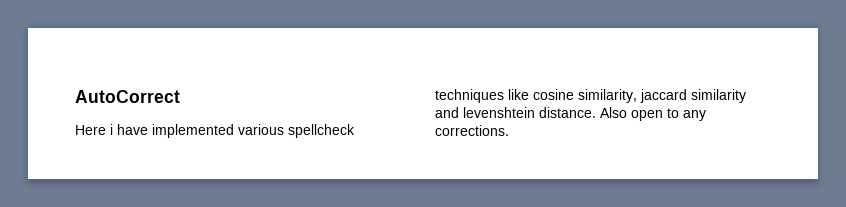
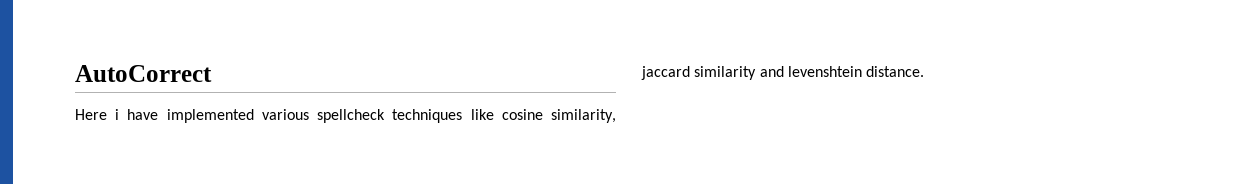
[600,107,706,121] [435,125,509,136] Also open to any corrections. -> (925, 71) none

